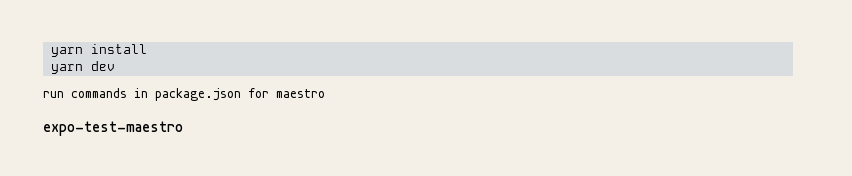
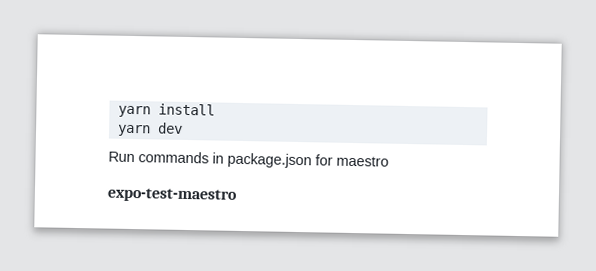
[43,91,64,98] run -> [108,151,135,163] Run

